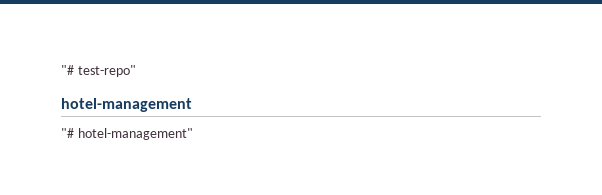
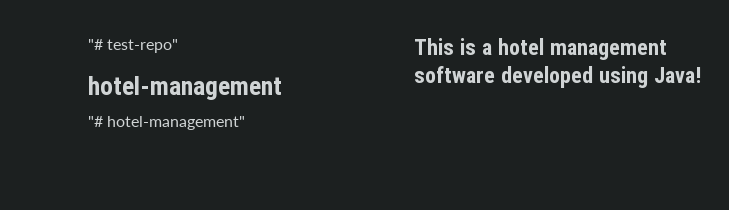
(193, 134) none -> [414,38,667,60] [414,66,701,88] // This is a hotel management software developed using Java!

